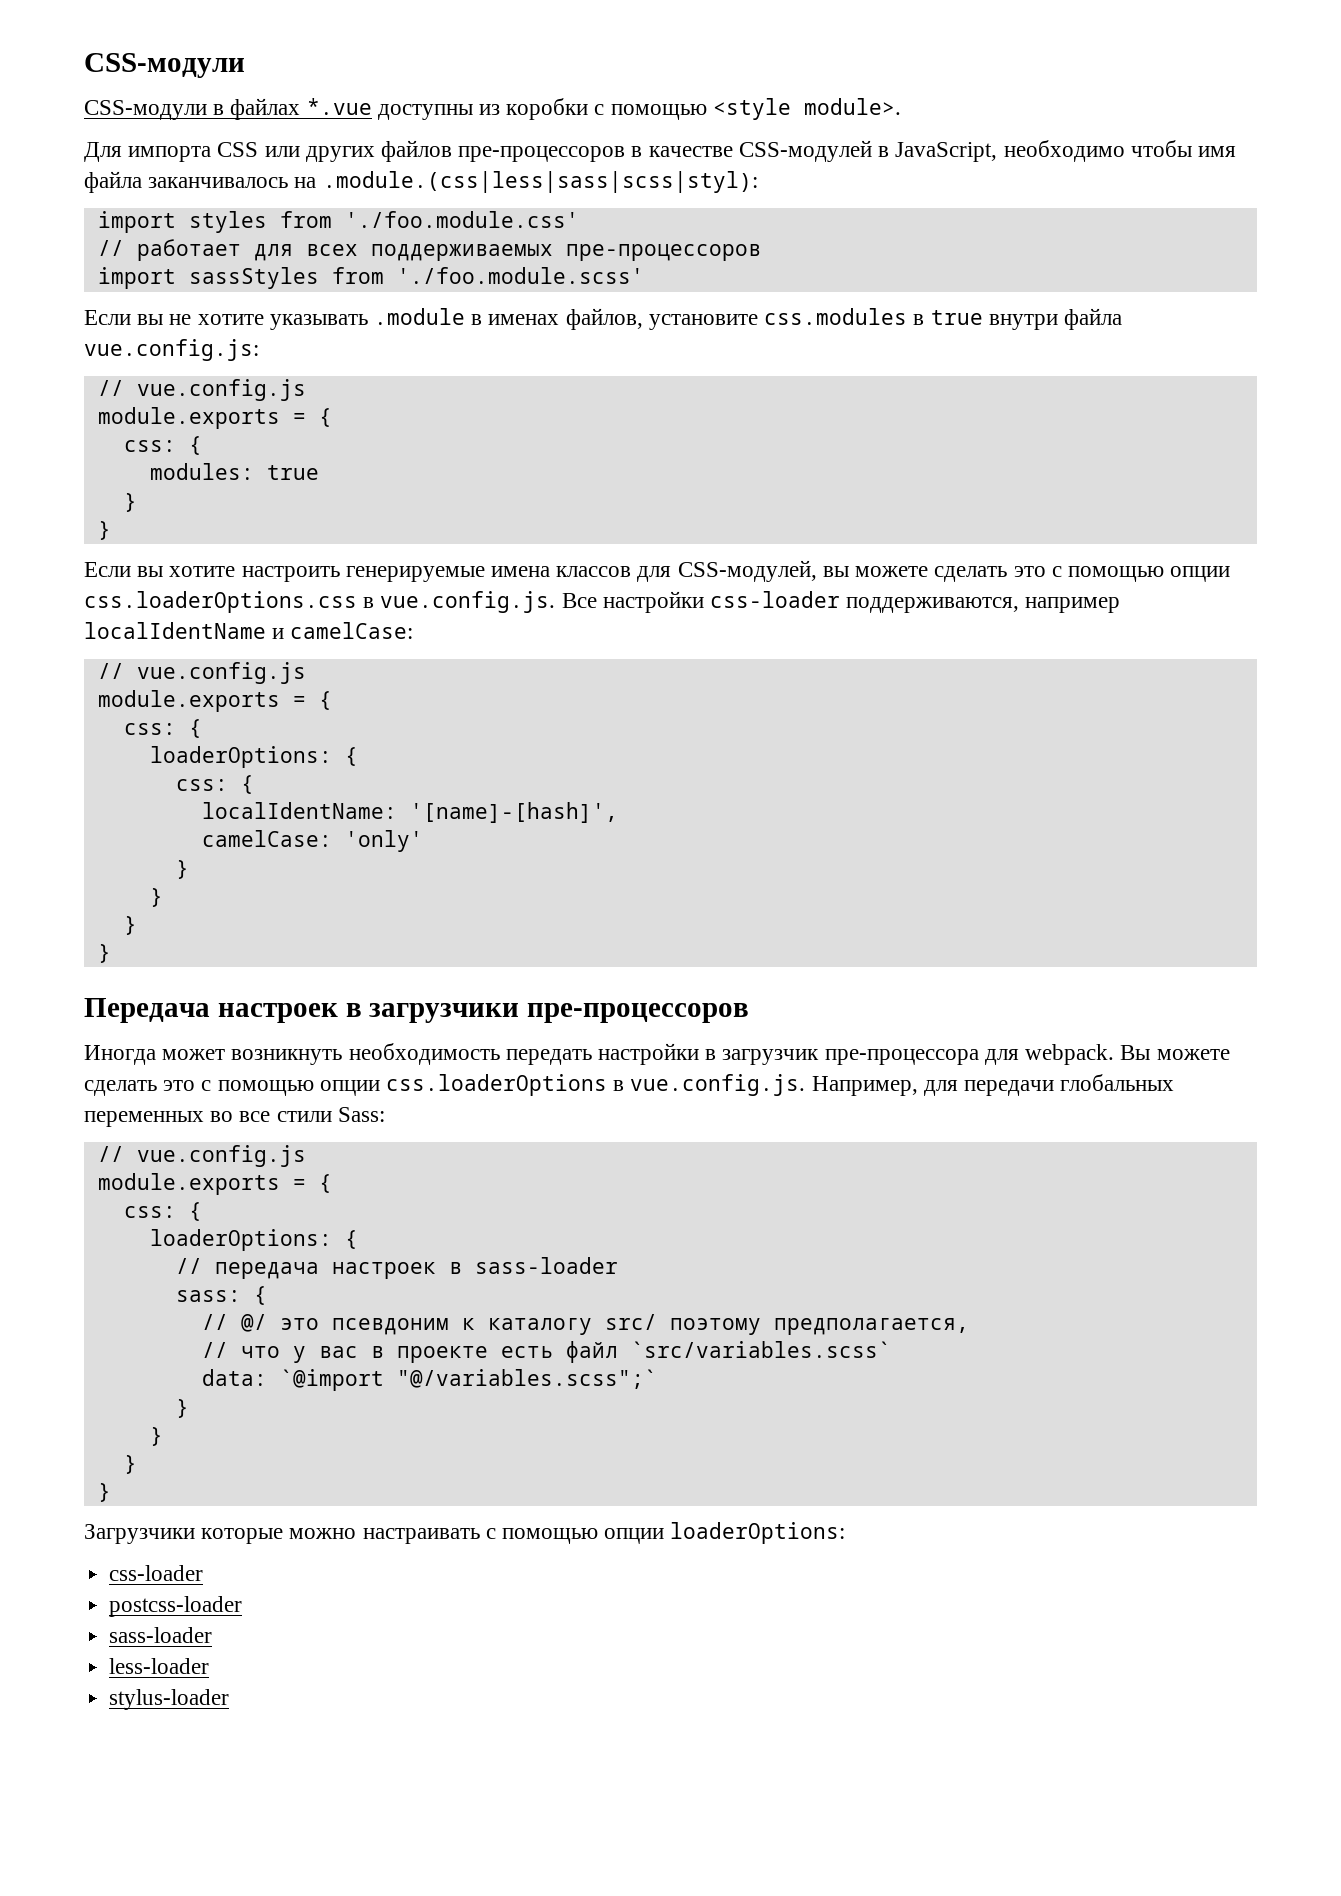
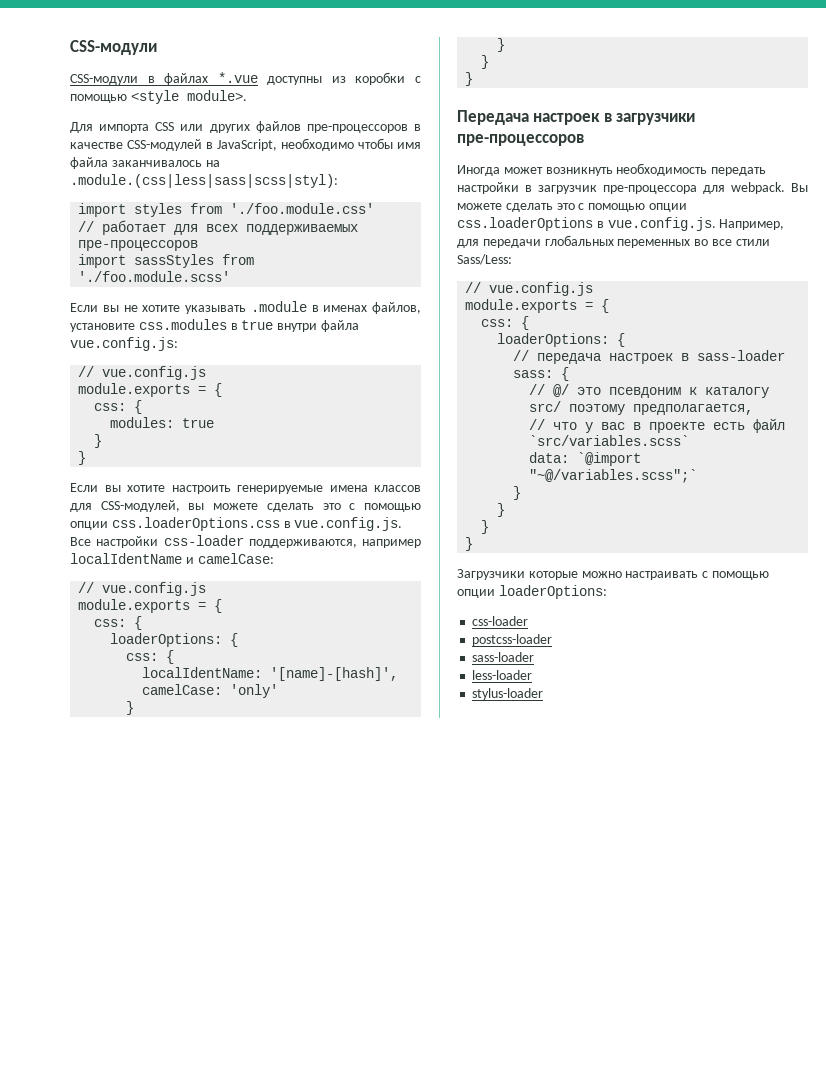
[337,1107,385,1122] Sass: -> [457,254,512,265] Sass/Less:
[396,1369,657,1389] "@/variables.scss";` -> [529,469,698,483] "~@/variables.scss";`

